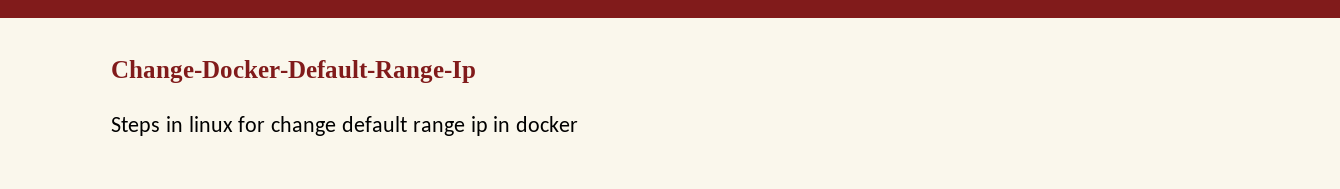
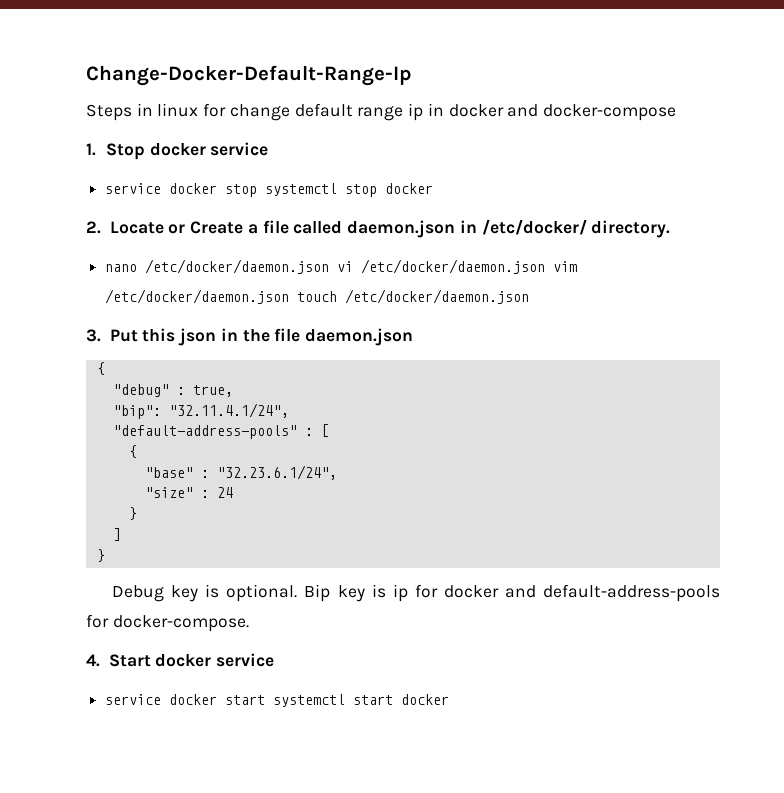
(579, 124) none -> [507,104,676,121] [86,142,269,160] [105,183,434,197] [86,219,671,238] [105,259,578,274] [105,289,530,304] [86,328,414,346] [96,362,105,375] [112,384,233,397] [112,403,289,419] [112,424,329,439] [128,445,137,458] [144,465,337,480] [144,487,233,498] [128,507,137,520] [112,528,121,541] [96,549,105,562] [112,584,720,602] [86,614,249,632] [86,653,275,667] [105,694,450,707] and docker-compose // 1. Stop docker service // service docker stop systemctl stop docker // 2. Locate or Create a file called daemon.json in /etc/docker/ directory. // nano /etc/docker/daemon.json vi /etc/docker/daemon.json vim /etc/docker/daemon.json touch /etc/docker/daemon.json // 3. Put this json in the file daemon.json // { // "debug" : true, // "bip": "32.11.4.1/24", // "default-address-pools" : [ // { // "base" : "32.23.6.1/24", // "size" : 24 // } // ] // } // Debug key is optional. Bip key is ip for docker and default-address-pools for docker-compose. // 4. Start docker service // service docker start systemctl start docker

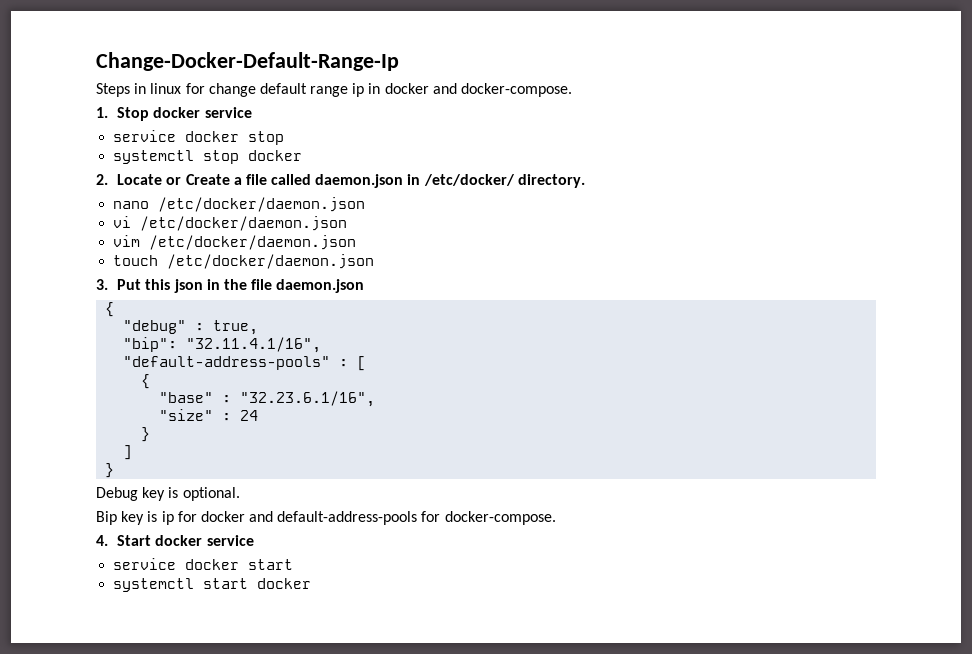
[542,104,676,121] docker-compose -> [461,83,573,97] docker-compose.
(258, 190) none -> (285, 138) //
(330, 266) none -> (366, 204) //
(546, 266) none -> (348, 223) //
(290, 296) none -> (357, 242) //
[168,403,289,418] "32.11.4.1/24", -> [186,337,322,353] "32.11.4.1/16",
[216,465,337,480] "32.23.6.1/24", -> [240,391,376,407] "32.23.6.1/16",
(298, 593) none -> (240, 494) //
(266, 700) none -> (294, 564) //

